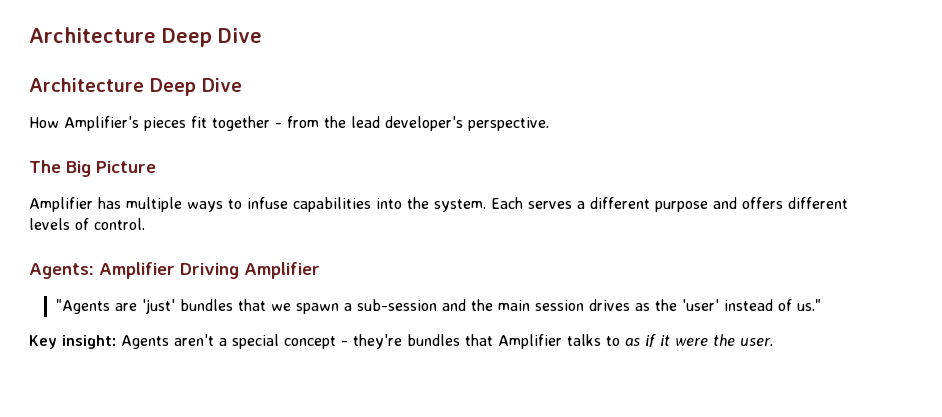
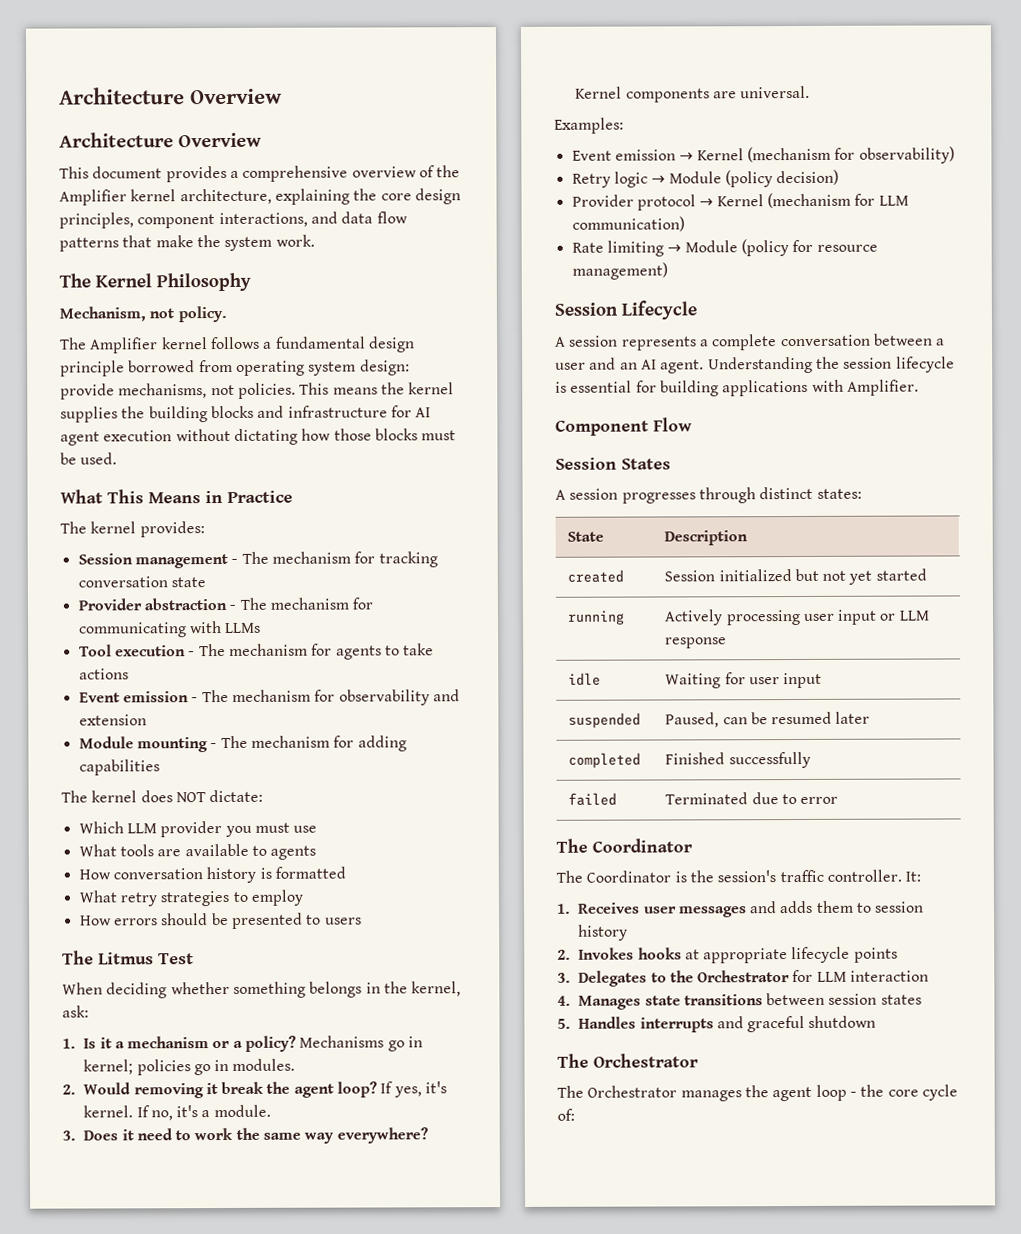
[29,27,262,47] [29,78,242,96] [29,116,549,131] [29,160,156,177] [29,197,848,212] [29,218,145,230] [29,262,320,279] [55,299,821,314] [29,334,773,349] Architecture Deep Dive // Architecture Deep Dive // How Amplifier's pieces fit together - from the lead developer's perspective. // The Big Picture // Amplifier has multiple ways to infuse capabilities into the system. Each serves a different purpose and offers different levels of control. // Agents: Amplifier Driving Amplifier // "Agents are 'just' bundles that we spawn a sub-session and the main session drives as the 'user' instead of us." // Key insight: Agents aren't a special concept - they're bundles that Amplifier talks to as if it were the user. -> [59,87,282,105] [59,132,263,148] [59,165,461,183] [59,188,461,206] [59,211,408,229] [59,234,315,252] [59,272,251,292] [59,305,227,323] [60,336,415,354] [60,359,410,377] [60,382,455,400] [60,405,432,423] [60,428,457,446] [60,452,118,465] [60,489,293,504] [60,521,205,538] [77,551,438,569] [77,576,206,588] [77,597,374,611] [78,621,262,638] [78,643,435,660] [78,668,129,680] [78,689,460,706] [78,714,147,726] [78,735,407,753] [78,759,160,776] [61,789,264,803] [78,821,318,838] [78,843,317,860] [78,866,346,884] [78,889,304,907] [79,912,362,929] [62,950,194,965] [62,981,462,999] [62,1005,89,1018] [62,1035,424,1052] [83,1058,296,1076] [62,1081,448,1099] [83,1104,271,1121] [62,1127,428,1144] [575,85,811,103] [554,117,624,134] [571,146,955,164] [571,169,840,188] [571,192,909,211] [571,216,685,232] [571,239,878,257] [571,262,668,280] [554,300,697,320] [555,333,946,351] [555,356,955,374] [555,379,919,397] [555,417,692,436] [555,457,671,470] [555,486,862,504] [567,531,605,542] [664,530,749,546] [567,569,625,583] [664,568,927,585] [567,610,626,625] [664,609,930,626] [665,637,728,649] [568,672,602,686] [665,672,823,689] [568,712,642,728] [665,711,871,728] [568,752,642,768] [665,751,811,769] [568,792,618,806] [665,792,839,805] [556,838,693,853] [556,869,922,883] [557,900,925,918] [578,924,629,941] [557,946,898,964] [557,969,930,987] [557,992,922,1010] [557,1015,877,1033] [557,1053,699,1068] [557,1084,958,1102] [557,1108,575,1121] Architecture Overview // Architecture Overview // This document provides a comprehensive overview of the Amplifier kernel architecture, explaining the core design principles, component interactions, and data flow patterns that make the system work. // The Kernel Philosophy // Mechanism, not policy. // The Amplifier kernel follows a fundamental design principle borrowed from operating system design: provide mechanisms, not policies. This means the kernel supplies the building blocks and infrastructure for AI agent execution without dictating how those blocks must be used. // What This Means in Practice // The kernel provides: // Session management - The mechanism for tracking conversation state // Provider abstraction - The mechanism for communicating with LLMs // Tool execution - The mechanism for agents to take actions // Event emission - The mechanism for observability and extension // Module mounting - The mechanism for adding capabilities // The kernel does NOT dictate: // Which LLM provider you must use // What tools are available to agents // How conversation history is formatted // What retry strategies to employ // How errors should be presented to users // The Litmus Test // When deciding whether something belongs in the kernel, ask: // 1. Is it a mechanism or a policy? Mechanisms go in kernel; policies go in modules. // 2. Would removing it break the agent loop? If yes, it's kernel. If no, it's a module. // 3. Does it need to work the same way everywhere? Kernel components are universal. // Examples: // Event emission → Kernel (mechanism for observability) // Retry logic → Module (policy decision) // Provider protocol → Kernel (mechanism for LLM communication) // Rate limiting → Module (policy for resource management) // Session Lifecycle // A session represents a complete conversation between a user and an AI agent. Understanding the session lifecycle is essential for building applications with Amplifier. // Component Flow // Session States // A session progresses through distinct states: // State | Description // created | Session initialized but not yet started // running | Actively processing user input or LLM response // idle | Waiting for user input // suspended | Paused, can be resumed later // completed | Finished successfully // failed | Terminated due to error // The Coordinator // The Coordinator is the session's traffic controller. It: // 1. Receives user messages and adds them to session history // 2. Invokes hooks at appropriate lifecycle points // 3. Delegates to the Orchestrator for LLM interaction // 4. Manages state transitions between session states // 5. Handles interrupts and graceful shutdown // The Orchestrator // The Orchestrator manages the agent loop - the core cycle of:

